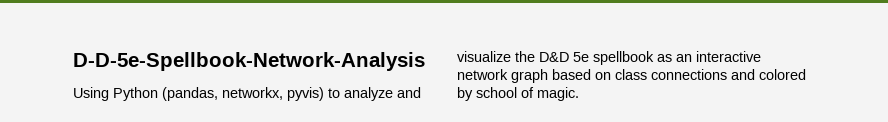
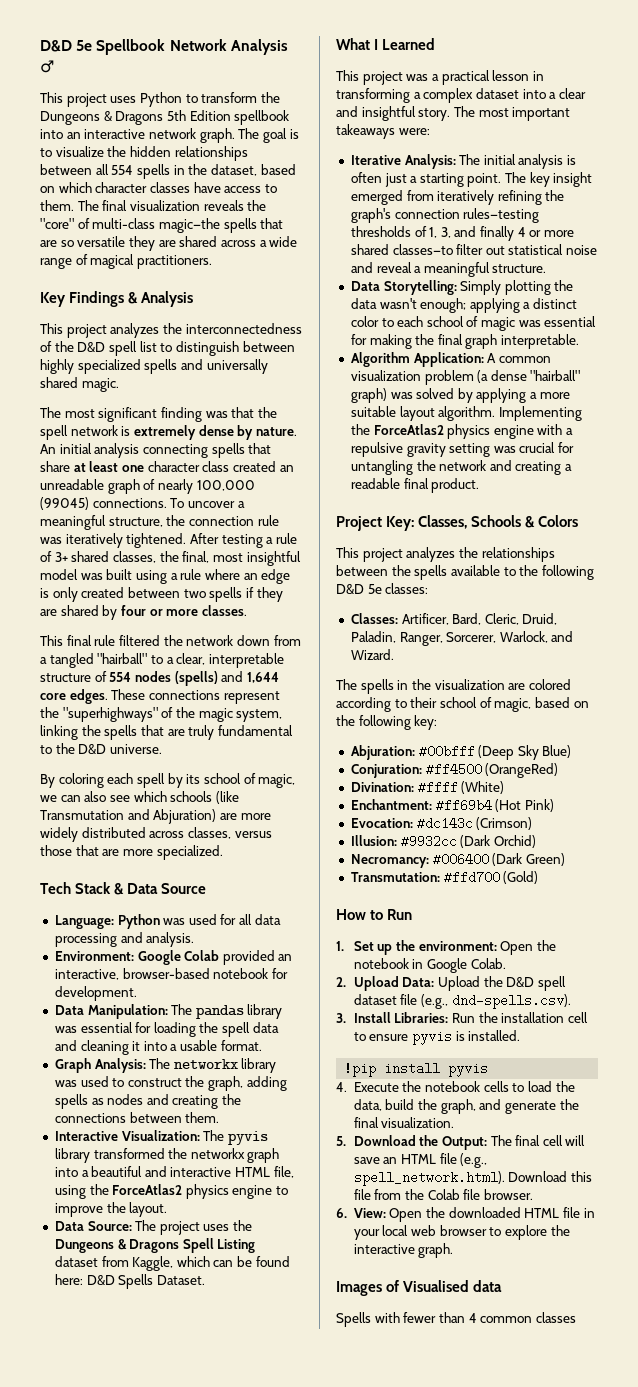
[73,52,425,71] [73,87,421,101] [457,51,761,65] [457,69,806,83] [457,87,579,101] D-D-5e-Spellbook-Network-Analysis // Using Python (pandas, networkx, pyvis) to analyze and visualize the D&D 5e spellbook as an interactive network graph based on class connections and colored by school of magic. -> [40,39,288,55] [40,60,54,73] [40,92,280,107] [40,110,290,125] [40,128,299,143] [40,146,248,161] [40,164,296,179] [40,182,277,193] [40,200,267,211] [40,218,284,233] [40,236,298,251] [40,254,212,269] [40,291,194,307] [40,323,302,338] [40,341,295,356] [40,359,268,374] [40,377,119,392] [40,407,277,422] [40,425,297,440] [40,443,272,458] [40,461,294,472] [40,479,255,494] [40,497,245,510] [40,515,279,530] [40,533,297,548] [40,551,301,566] [40,569,291,584] [40,587,283,602] [40,605,247,620] [40,635,301,646] [40,653,284,668] [40,671,279,686] [40,689,280,704] [40,707,283,722] [40,725,293,740] [40,743,162,754] [40,773,296,788] [40,791,239,804] [40,809,271,824] [40,827,272,842] [40,845,223,860] [40,882,207,895] [54,914,281,929] [54,932,195,947] [54,950,293,965] [54,968,288,980] [54,986,137,1001] [54,1004,283,1019] [54,1022,279,1037] [54,1040,262,1055] [54,1058,277,1073] [54,1076,287,1091] [54,1094,242,1109] [54,1112,220,1123] [54,1130,268,1145] [54,1148,280,1163] [54,1166,294,1178] [54,1184,289,1199] [54,1202,168,1217] [54,1220,253,1235] [54,1238,256,1253] [54,1256,290,1271] [54,1274,205,1289] [336,38,436,50] [336,70,544,85] [336,88,586,103] [336,106,571,121] [336,124,430,139] [350,154,577,169] [350,172,593,187] [350,190,565,205] [350,208,540,223] [350,226,575,241] [350,244,598,255] [350,262,547,277] [350,280,574,295] [350,298,578,313] [350,316,597,331] [350,334,580,349] [350,352,551,367] [350,370,581,385] [350,388,570,403] [350,406,582,421] [350,424,574,439] [350,442,575,457] [350,460,573,475] [350,478,480,493] [336,515,579,531] [336,547,555,562] [336,565,594,580] [336,583,429,594] [350,613,558,625] [350,631,574,646] [350,649,394,660] [336,679,571,694] [336,697,589,712] [336,715,438,730] [350,745,572,760] [350,763,559,778] [350,781,505,794] [350,799,554,812] [350,817,533,830] [350,835,536,848] [350,853,565,868] [350,871,539,884] [336,909,413,920] [336,940,556,955] [353,958,506,973] [336,976,566,991] [353,994,571,1009] [336,1012,588,1023] [353,1030,521,1045] [344,1062,489,1077] [336,1081,575,1092] [353,1099,579,1114] [353,1117,455,1128] [336,1135,586,1150] [353,1153,488,1168] [353,1171,592,1186] [353,1189,533,1200] [336,1207,595,1222] [353,1225,570,1240] [353,1243,454,1258] [336,1280,503,1296] [336,1312,576,1327] D&D 5e Spellbook Network Analysis ♂ // This project uses Python to transform the Dungeons & Dragons 5th Edition spellbook into an interactive network graph. The goal is to visualize the hidden relationships between all 554 spells in the dataset, based on which character classes have access to them. The final visualization reveals the "core" of multi-class magic—the spells that are so versatile they are shared across a wide range of magical practitioners. // Key Findings & Analysis // This project analyzes the interconnectedness of the D&D spell list to distinguish between highly specialized spells and universally shared magic. // The most significant finding was that the spell network is extremely dense by nature. An initial analysis connecting spells that share at least one character class created an unreadable graph of nearly 100,000 (99045) connections. To uncover a meaningful structure, the connection rule was iteratively tightened. After testing a rule of 3+ shared classes, the final, most insightful model was built using a rule where an edge is only created between two spells if they are shared by four or more classes. // This final rule filtered the network down from a tangled "hairball" to a clear, interpretable structure of 554 nodes (spells) and 1,644 core edges. These connections represent the "superhighways" of the magic system, linking the spells that are truly fundamental to the D&D universe. // By coloring each spell by its school of magic, we can also see which schools (like Transmutation and Abjuration) are more widely distributed across classes, versus those that are more specialized. // Tech Stack & Data Source // Language: Python was used for all data processing and analysis. // Environment: Google Colab provided an interactive, browser-based notebook for development. // Data Manipulation: The pandas library was essential for loading the spell data and cleaning it into a usable format. // Graph Analysis: The networkx library was used to construct the graph, adding spells as nodes and creating the connections between them. // Interactive Visualization: The pyvis library transformed the networkx graph into a beautiful and interactive HTML file, using the ForceAtlas2 physics engine to improve the layout. // Data Source: The project uses the Dungeons & Dragons Spell Listing dataset from Kaggle, which can be found here: D&D Spells Dataset. // What I Learned // This project was a practical lesson in transforming a complex dataset into a clear and insightful story. The most important takeaways were: // Iterative Analysis: The initial analysis is often just a starting point. The key insight emerged from iteratively refining the graph's connection rules—testing thresholds of 1, 3, and finally 4 or more shared classes—to filter out statistical noise and reveal a meaningful structure. // Data Storytelling: Simply plotting the data wasn't enough; applying a distinct color to each school of magic was essential for making the final graph interpretable. // Algorithm Application: A common visualization problem (a dense "hairball" graph) was solved by applying a more suitable layout algorithm. Implementing the ForceAtlas2 physics engine with a repulsive gravity setting was crucial for untangling the network and creating a readable final product. // Project Key: Classes, Schools & Colors // This project analyzes the relationships between the spells available to the following D&D 5e classes: // Classes: Artificer, Bard, Cleric, Druid, Paladin, Ranger, Sorcerer, Warlock, and Wizard. // The spells in the visualization are colored according to their school of magic, based on the following key: // Abjuration: #00bfff (Deep Sky Blue) // Conjuration: #ff4500 (OrangeRed) // Divination: #ffff (White) // Enchantment: #ff69b4 (Hot Pink) // Evocation: #dc143c (Crimson) // Illusion: #9932cc (Dark Orchid) // Necromancy: #006400 (Dark Green) // Transmutation: #ffd700 (Gold) // How to Run // 1. Set up the environment: Open the notebook in Google Colab. // 2. Upload Data: Upload the D&D spell dataset file (e.g., dnd-spells.csv). // 3. Install Libraries: Run the installation cell to ensure pyvis is installed. // !pip install pyvis // 4. Execute the notebook cells to load the data, build the graph, and generate the final visualization. // 5. Download the Output: The final cell will save an HTML file (e.g., spell_network.html). Download this file from the Colab file browser. // 6. View: Open the downloaded HTML file in your local web browser to explore the interactive graph. // Images of Visualised data // Spells with fewer than 4 common classes

